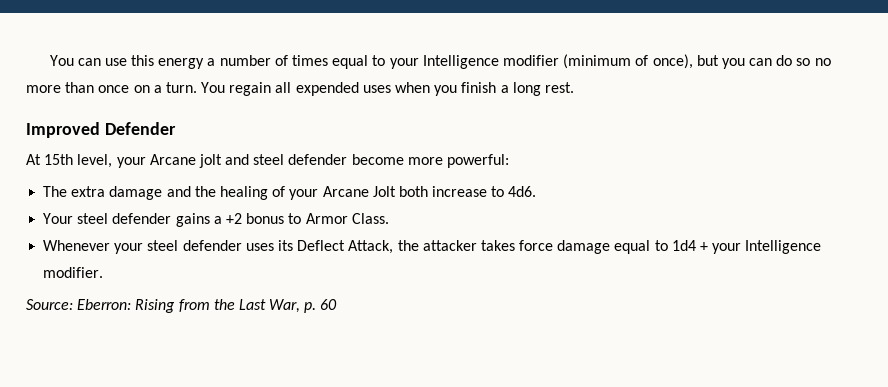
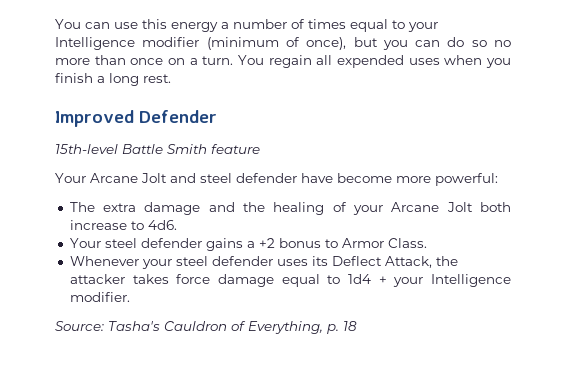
[26,154,222,168] At 15th level, your Arcane jolt -> [55,144,260,154] [55,173,167,183] 15th-level Battle Smith feature // Your Arcane Jolt
(348, 159) none -> [301,173,333,183] have
[77,299,338,313] Eberron: Rising from the Last War, p. 60 -> [108,321,357,334] Tasha's Cauldron of Everything, p. 18

